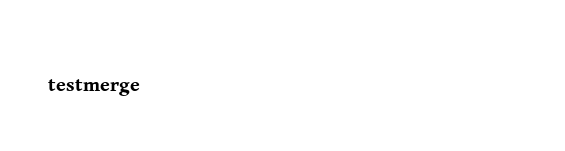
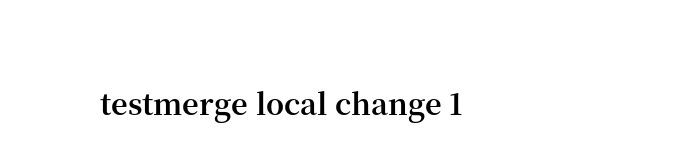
(140, 87) none -> [255,91,464,123] local change 1

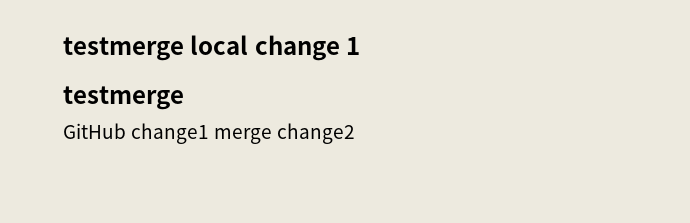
(464, 104) none -> [63,86,184,110] [63,123,356,144] // testmerge // GitHub change1 merge change2

